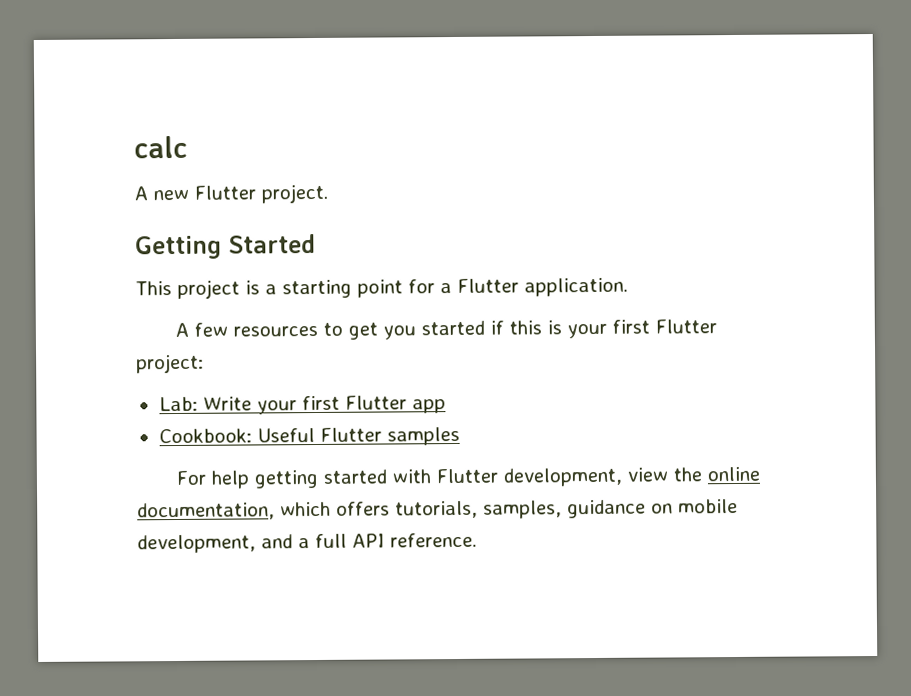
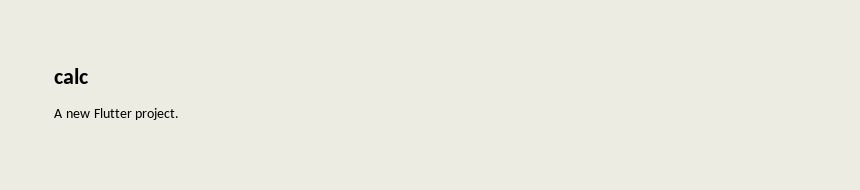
[135,234,316,260] [135,277,628,299] [175,319,718,340] [136,353,204,374] [158,395,446,415] [158,426,460,446] [176,466,761,489] [137,498,738,521] [137,532,477,554] // Getting Started // This project is a starting point for a Flutter application. // A few resources to get you started if this is your first Flutter project: // Lab: Write your first Flutter app // Cookbook: Useful Flutter samples // For help getting started with Flutter development, view the online documentation, which offers tutorials, samples, guidance on mobile development, and a full API reference. -> (180, 114) none

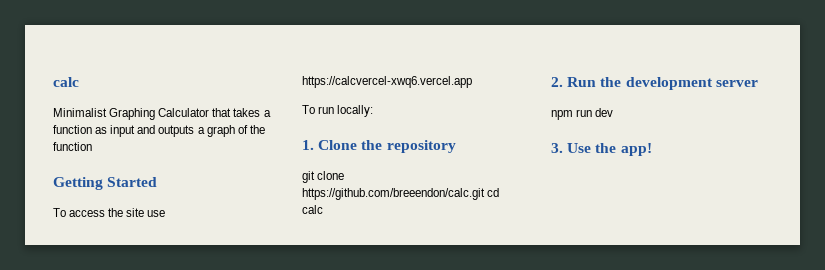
[54,68,88,84] [54,108,180,120] calc // A new Flutter project. -> [53,77,79,87] [53,108,271,120] [53,125,265,137] [53,142,92,151] [53,177,158,190] [53,208,166,217] [302,76,472,88] [302,105,374,117] [302,140,456,153] [302,171,345,183] [302,188,500,200] [302,205,323,214] [551,77,758,90] [551,108,614,120] [551,143,652,156] calc // Minimalist Graphing Calculator that takes a function as input and outputs a graph of the function // Getting Started // To access the site use https://calcvercel-xwq6.vercel.app // To run locally: // 1. Clone the repository // git clone https://github.com/breeendon/calc.git cd calc // 2. Run the development server // npm run dev // 3. Use the app!

